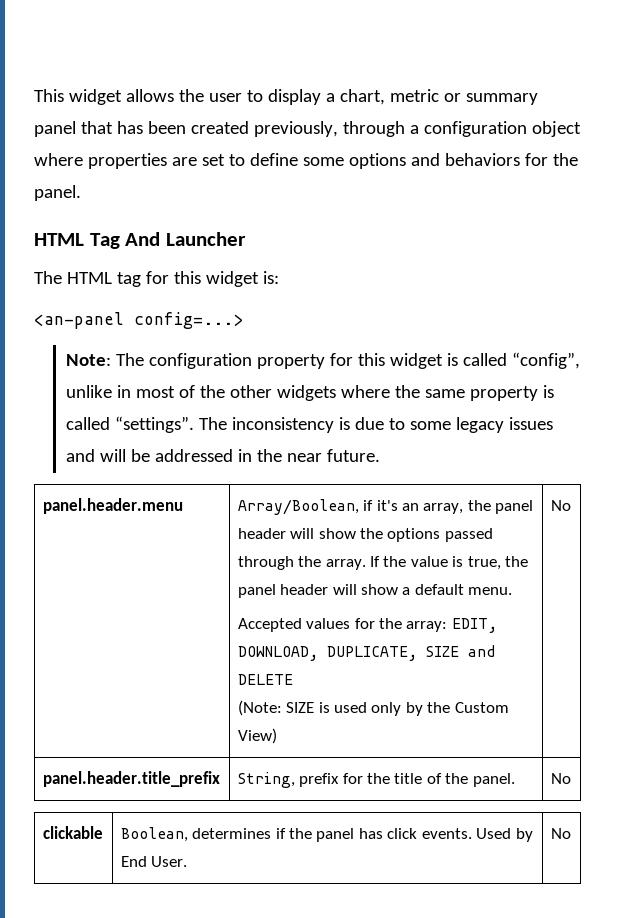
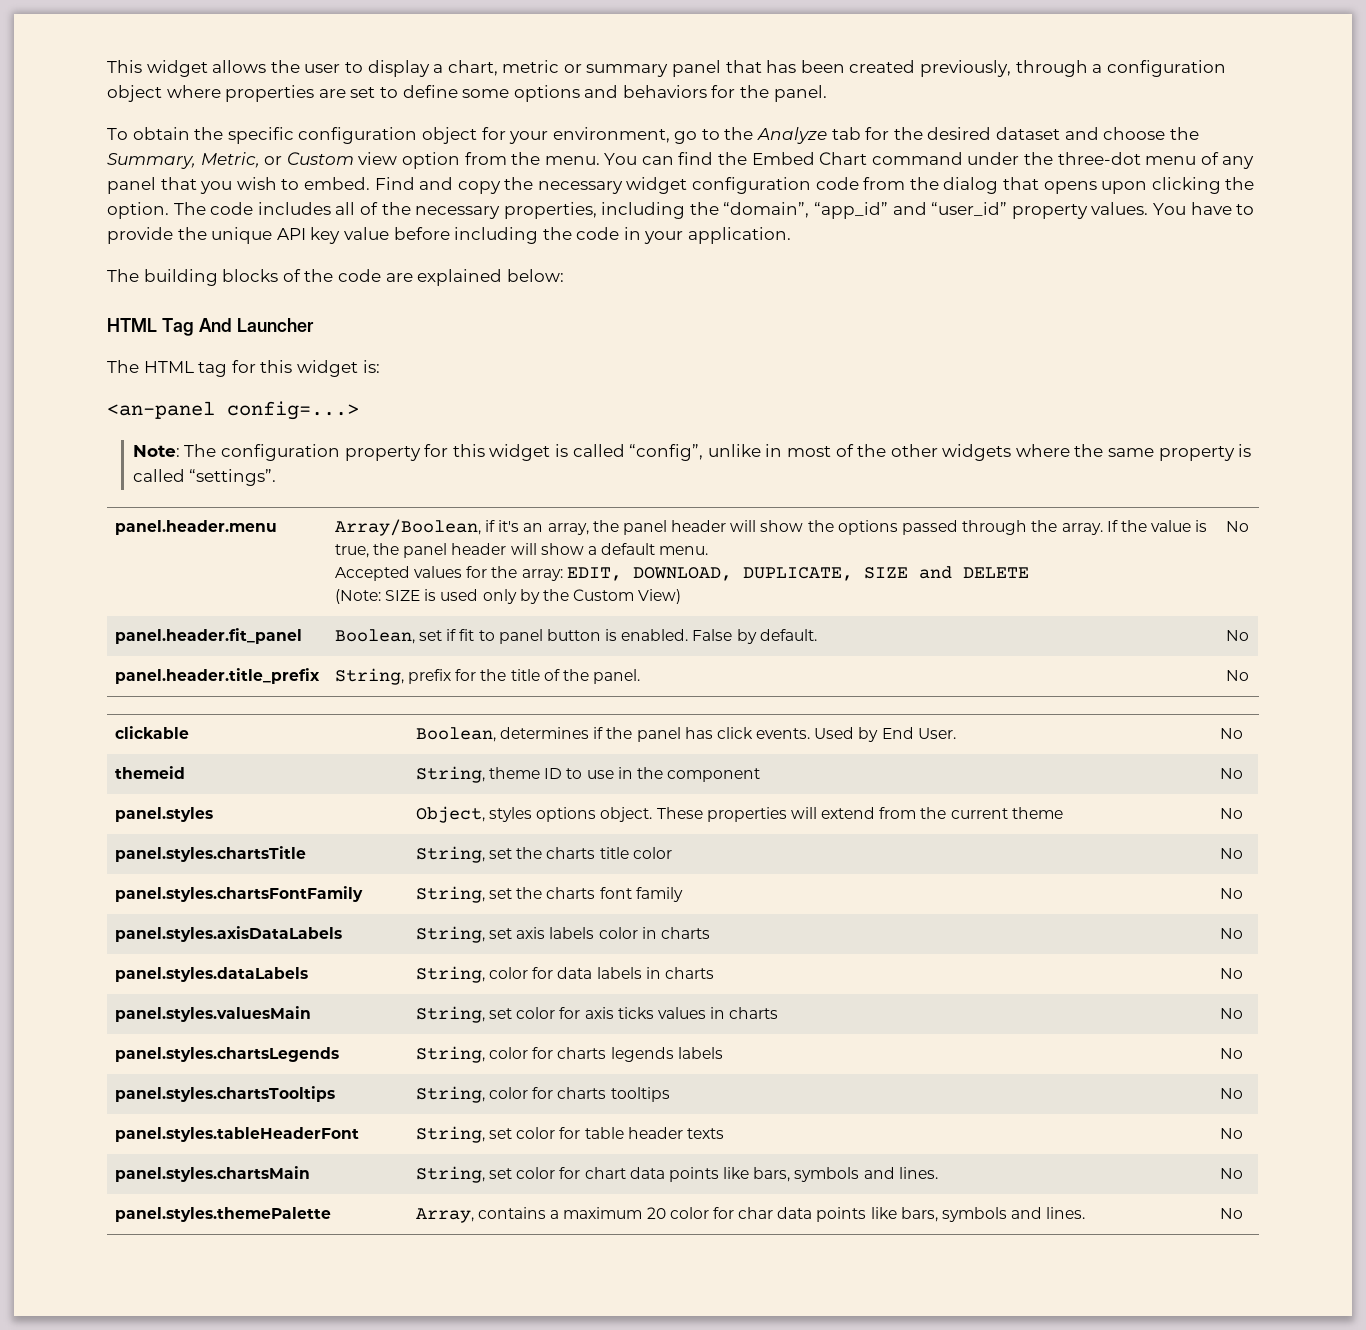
(81, 193) none -> [107,127,1199,144] [107,152,1255,169] [107,177,1255,194] [107,202,1255,219] [107,227,792,244] [107,269,564,286] // To obtain the specific configuration object for your environment, go to the Analyze tab for the desired dataset and choose the Summary, Metric, or Custom view option from the menu. You can find the Embed Chart command under the three-dot menu of any panel that you wish to embed. Find and copy the necessary widget configuration code from the dialog that opens upon clicking the option. The code includes all of the necessary properties, including the “domain”, “app_id” and “user_id” property values. You have to provide the unique API key value before including the code in your application. // The building blocks of the code are explained below:
[199,417,554,433] [66,449,381,462] The inconsistency is due to some legacy issues and will be addressed in the near future. -> (277, 477) none
(571, 505) none -> [114,628,302,644] [334,629,817,644] [1225,630,1249,641] // panel.header.fit_panel | Boolean, set if fit to panel button is enabled. False by default. | No
(571, 833) none -> [114,766,185,779] [415,766,761,783] [1219,768,1243,779] [114,807,213,822] [415,806,1063,823] [1219,808,1243,819] [114,846,306,862] [415,846,672,863] [1219,848,1243,859] [114,886,363,902] [415,886,683,903] [1219,888,1243,899] [114,926,342,942] [415,926,710,943] [1219,928,1243,939] [114,967,308,982] [415,966,714,983] [1219,968,1243,979] [114,1006,311,1022] [415,1006,779,1023] [1219,1008,1243,1019] [114,1047,339,1062] [415,1046,723,1063] [1219,1048,1243,1059] [114,1086,335,1102] [415,1086,670,1103] [1219,1088,1243,1099] [114,1127,359,1142] [415,1126,724,1143] [1219,1128,1243,1139] [114,1166,310,1182] [415,1166,938,1183] [1219,1168,1243,1179] [114,1207,331,1222] [415,1207,1086,1223] [1219,1208,1243,1219] // themeid | String, theme ID to use in the component | No // panel.styles | Object, styles options object. These properties will extend from the current theme | No // panel.styles.chartsTitle | String, set the charts title color | No // panel.styles.chartsFontFamily | String, set the charts font family | No // panel.styles.axisDataLabels | String, set axis labels color in charts | No // panel.styles.dataLabels | String, color for data labels in charts | No // panel.styles.valuesMain | String, set color for axis ticks values in charts | No // panel.styles.chartsLegends | String, color for charts legends labels | No // panel.styles.chartsTooltips | String, color for charts tooltips | No // panel.styles.tableHeaderFont | String, set color for table header texts | No // panel.styles.chartsMain | String, set color for chart data points like bars, symbols and lines. | No // panel.styles.themePalette | Array, contains a maximum 20 color for char data points like bars, symbols and lines. | No

